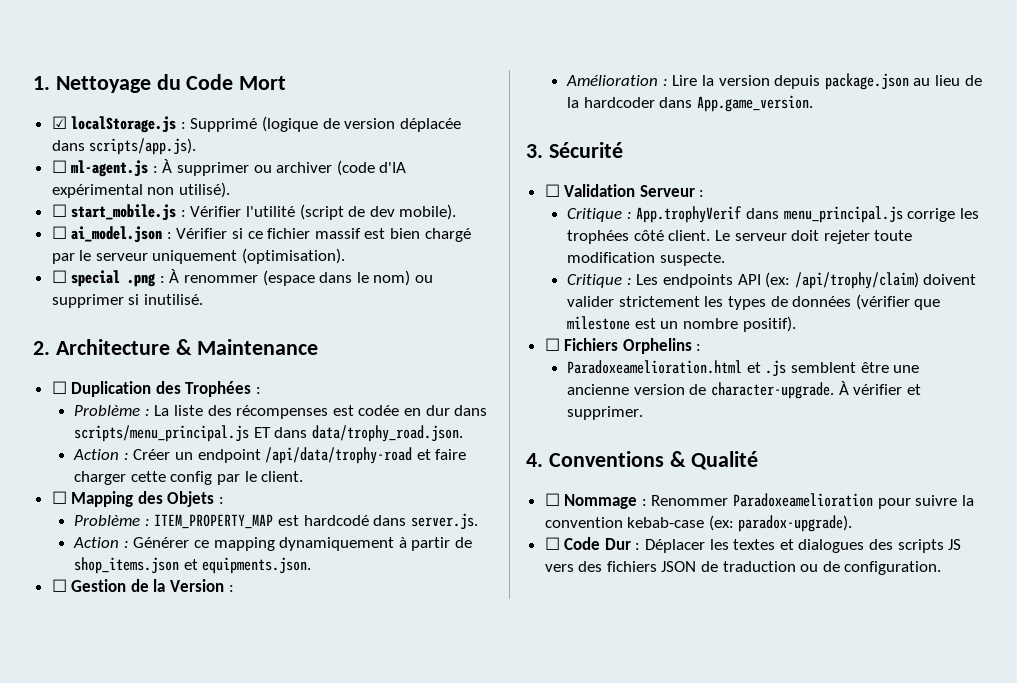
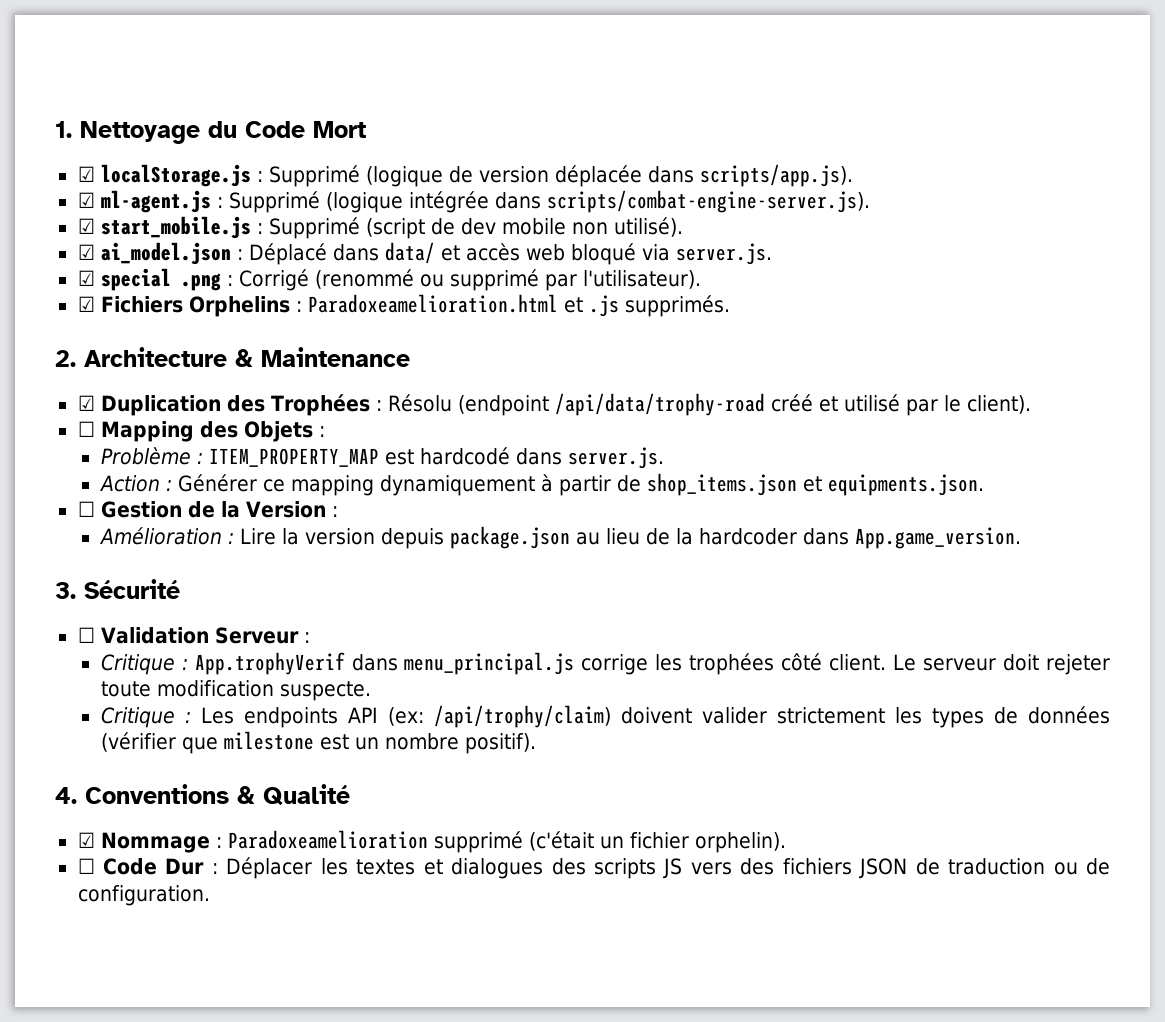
[51,160,67,173] ☐ -> [77,192,95,208] ☑
[162,159,407,176] [51,182,230,198] [51,204,457,221] [51,226,471,243] [51,248,346,264] [51,269,434,287] [51,294,203,308] À supprimer ou archiver (code d'IA expérimental non utilisé). // ☐ start_mobile.js : Vérifier l'utilité (script de dev mobile). // ☐ ai_model.json : Vérifier si ce fichier massif est bien chargé par le serveur uniquement (optimisation). // ☐ special .png : À renommer (espace dans le nom) ou supprimer si inutilisé. -> [228,190,870,213] [77,216,683,239] [77,242,772,265] [77,268,701,291] [77,294,730,317] Supprimé (logique intégrée dans scripts/combat-engine-server.js). // ☑ start_mobile.js : Supprimé (script de dev mobile non utilisé). // ☑ ai_model.json : Déplacé dans data/ et accès web bloqué via server.js. // ☑ special .png : Corrigé (renommé ou supprimé par l'utilisateur). // ☑ Fichiers Orphelins : Paradoxeamelioration.html et .js supprimés.
[51,381,67,394] ☐ -> [77,395,95,411] ☑
[74,405,488,419] [74,425,463,442] [73,447,467,464] [74,471,304,485] // Problème : La liste des récompenses est codée en dur dans scripts/menu_principal.js ET dans data/trophy_road.json. // Action : Créer un endpoint /api/data/trophy-road et faire charger cette config par le client. -> [387,393,1031,416] Résolu (endpoint /api/data/trophy-road créé et utilisé par le client).
[544,338,702,354] [567,360,920,377] [567,381,921,399] [567,406,644,420] // ☐ Fichiers Orphelins : // Paradoxeamelioration.html et .js semblent être une ancienne version de character-upgrade. À vérifier et supprimer. -> (536, 743) none
[544,493,560,506] ☐ -> [77,832,95,848] ☑
[651,493,974,509] [544,515,853,532] Renommer Paradoxeamelioration pour suivre la convention kebab-case (ex: paradox-upgrade). -> [227,830,786,853] Paradoxeamelioration supprimé (c'était un fichier orphelin).

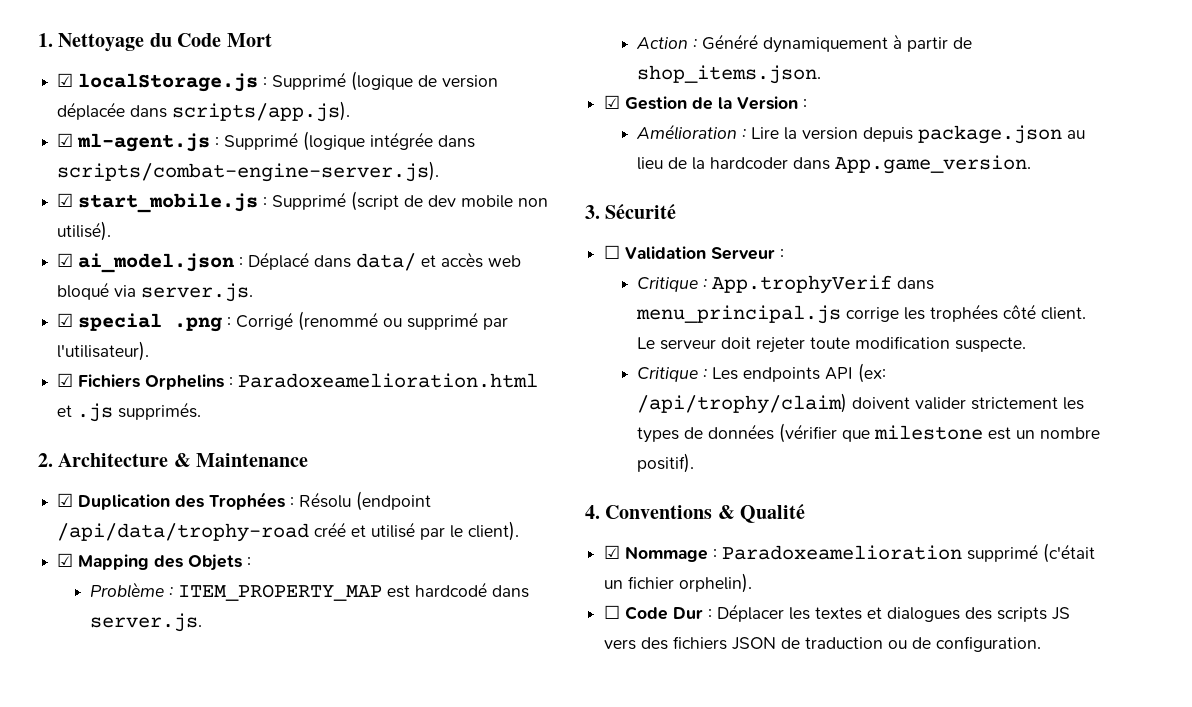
[77,421,95,437] ☐ -> [57,553,74,567] ☑
[177,474,374,496] Générer ce mapping -> [702,34,759,50] Généré
[646,473,984,496] [77,501,95,517] shop_items.json et equipments.json. // ☐ -> [637,65,822,84] [604,95,621,109] shop_items.json. // ☑

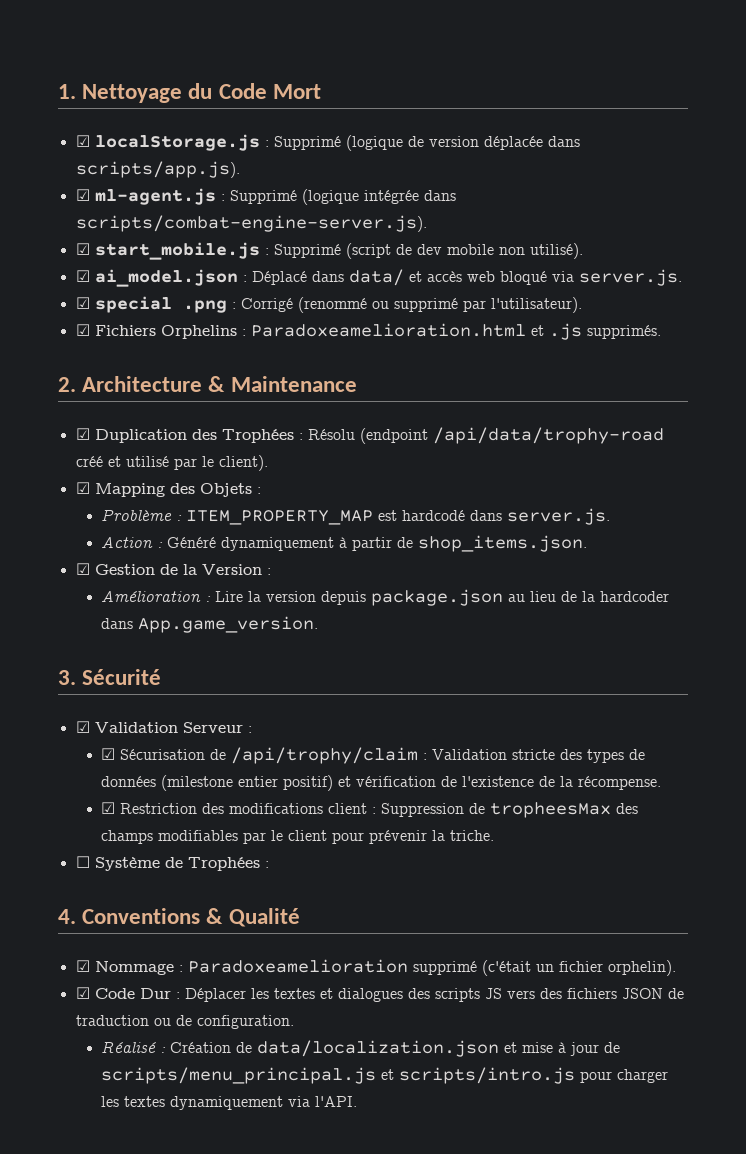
[604,245,621,259] ☐ -> [75,721,90,733] ☑
[637,275,935,294] [636,304,1087,324] [637,336,1027,353] [637,363,887,383] [637,393,1085,414] [637,423,1101,443] [637,453,695,473] Critique : App.trophyVerif dans menu_principal.js corrige les trophées côté client. Le serveur doit rejeter toute modification suspecte. // Critique : Les endpoints API (ex: /api/trophy/claim) doivent valider strictement les types de données (vérifier que milestone est un nombre positif). -> [101,747,646,764] [101,775,662,791] [101,802,639,818] [101,830,495,844] [75,856,269,871] ☑ Sécurisation de /api/trophy/claim : Validation stricte des types de données (milestone entier positif) et vérification de l'existence de la récompense. // ☑ Restriction des modifications client : Suppression de tropheesMax des champs modifiables par le client pour prévenir la triche. // ☐ Système de Trophées :
[604,605,621,619] ☐ -> [75,987,90,999] ☑
(1042, 644) none -> [101,1040,621,1057] [101,1067,669,1084] [101,1096,358,1110] // Réalisé : Création de data/localization.json et mise à jour de scripts/menu_principal.js et scripts/intro.js pour charger les textes dynamiquement via l'API.

